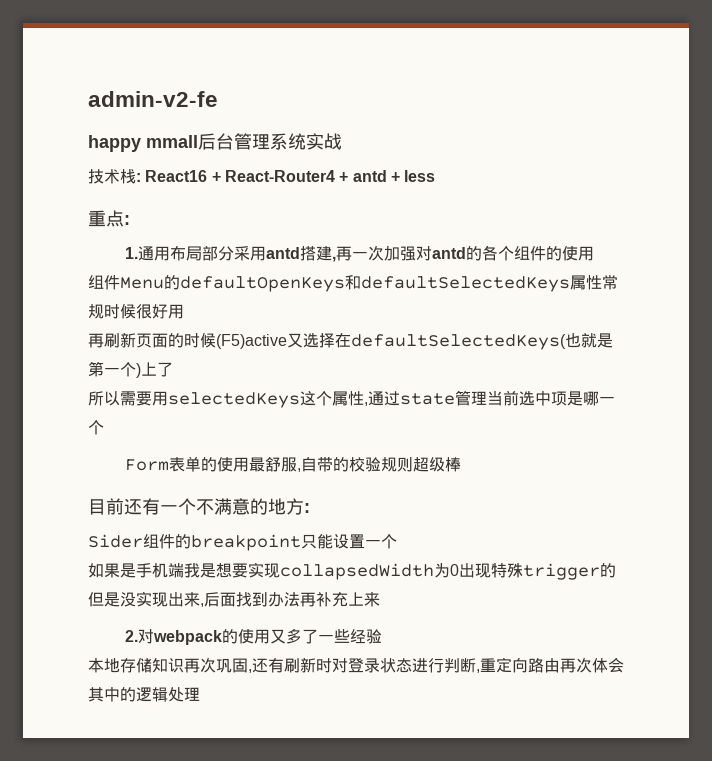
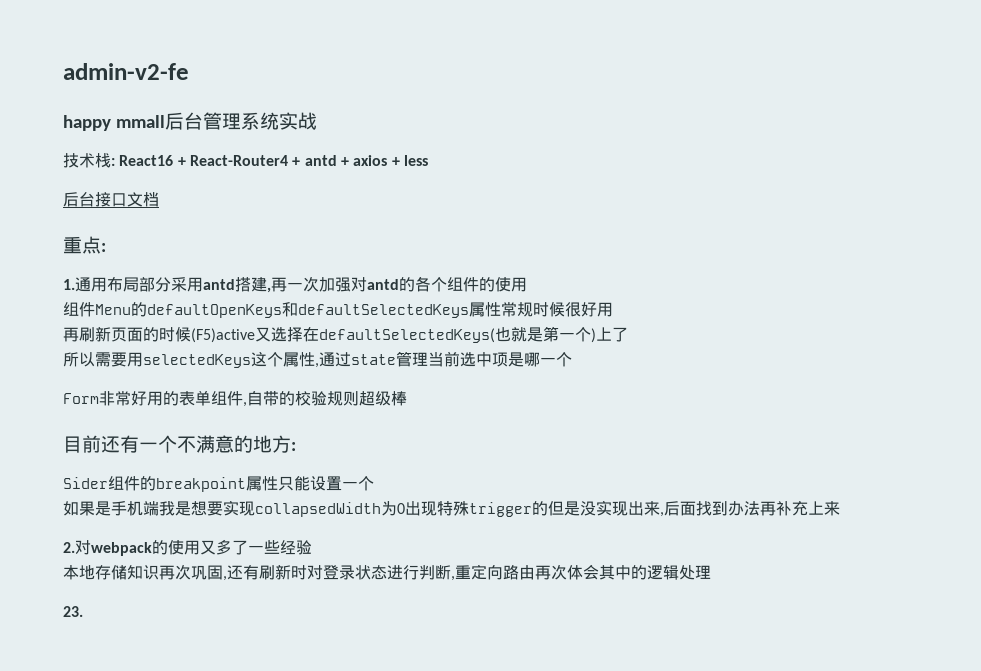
(400, 177) none -> [353,155,400,166] axios +
(436, 176) none -> [63,192,159,207] // 后台接口文档
[168,456,297,472] 表单的使用最舒服 -> [99,390,243,406] 非常好用的表单组件
(301, 542) none -> [246,476,278,491] 属性
(200, 694) none -> [63,606,83,617] // 23.

